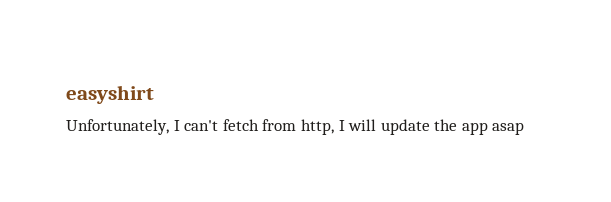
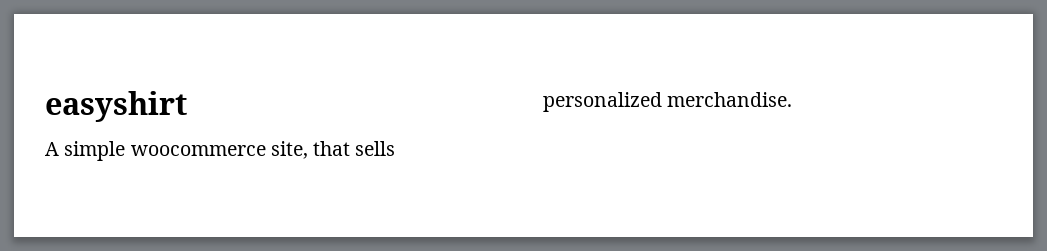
[66,119,525,135] Unfortunately, I can't fetch from http, I will update the app asap -> [45,141,396,161] [543,92,793,112] A simple woocommerce site, that sells personalized merchandise.

